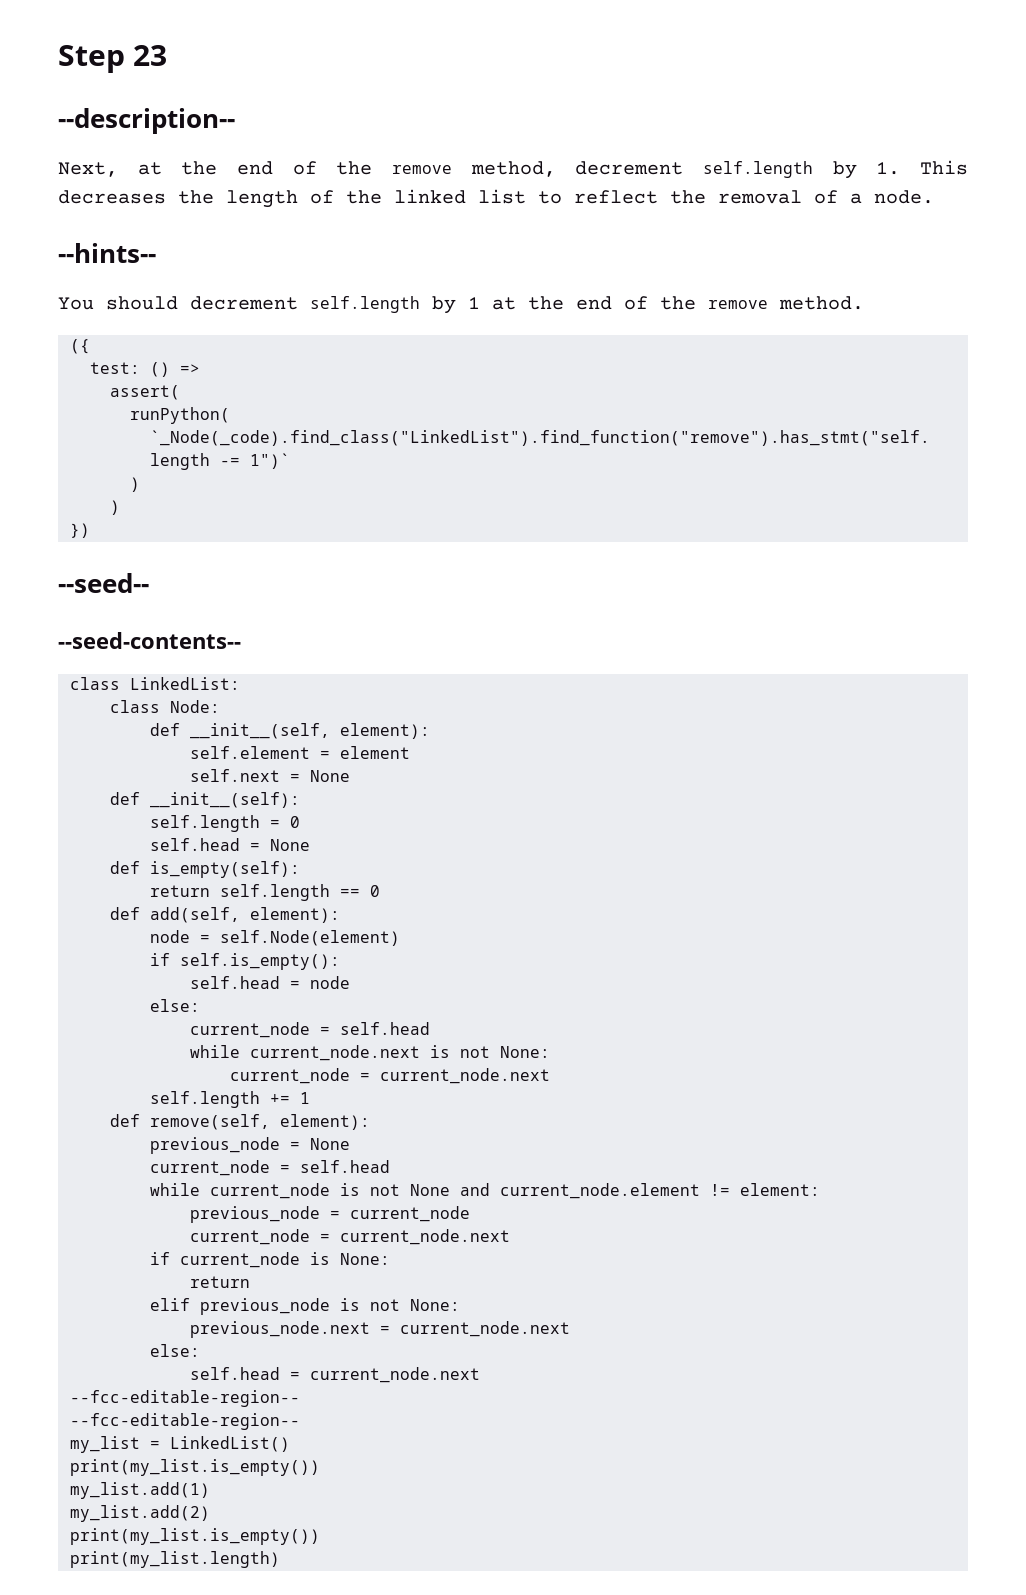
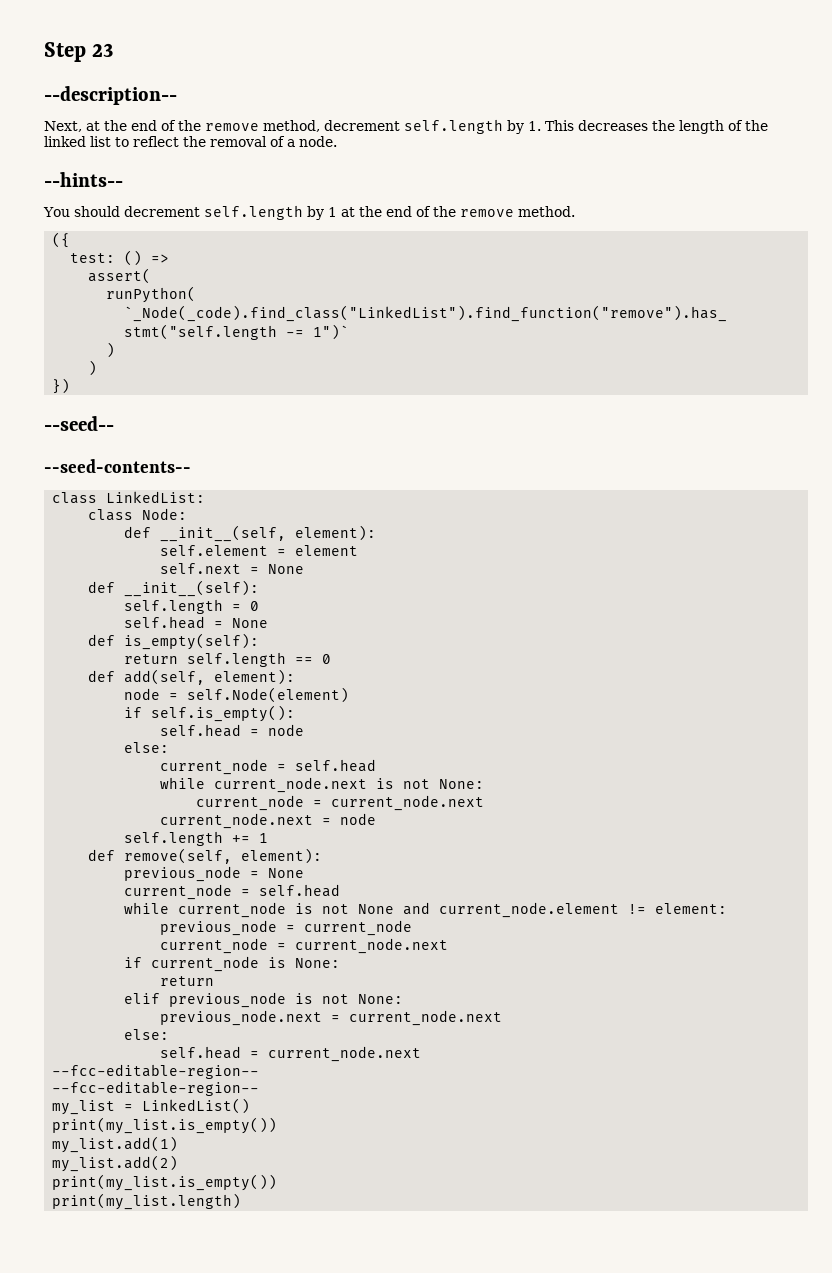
(550, 1076) none -> [160,813,377,829] // current_node.next = node

